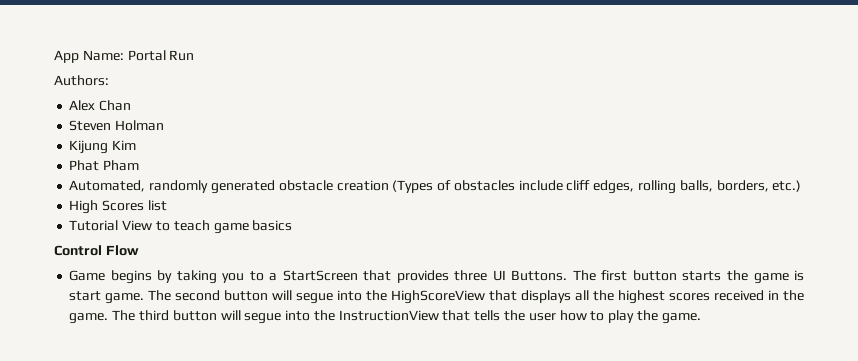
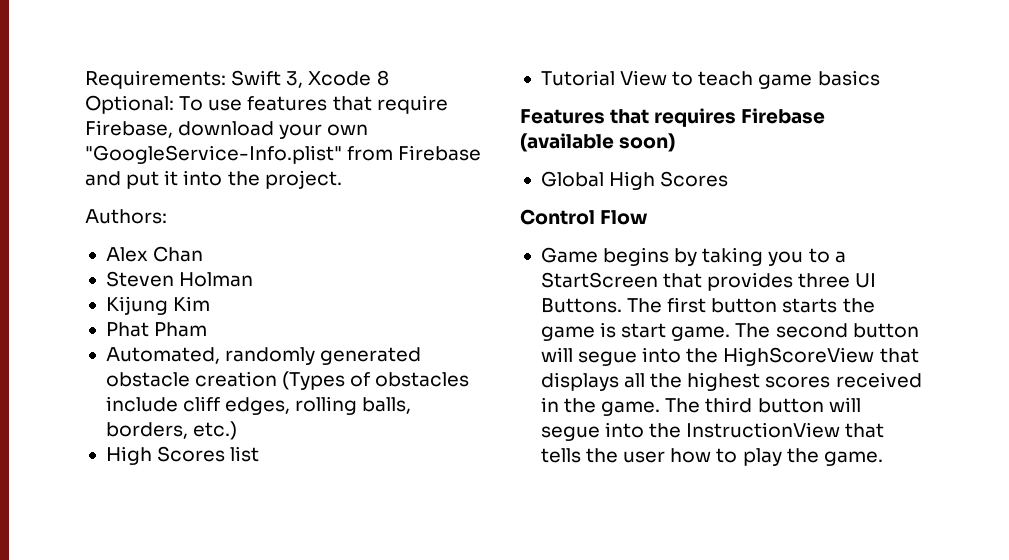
[54,50,195,63] App Name: Portal Run -> [85,70,389,89] [85,95,448,114] [85,120,369,139] [85,145,482,164] [85,170,342,189] Requirements: Swift 3, Xcode 8 // Optional: To use features that require Firebase, download your own "GoogleService-Info.plist" from Firebase and put it into the project.
(293, 225) none -> [520,108,826,127] [520,133,676,152] [540,171,729,190] // Features that requires Firebase (available soon) // Global High Scores

